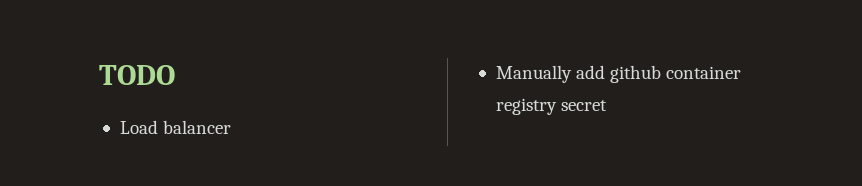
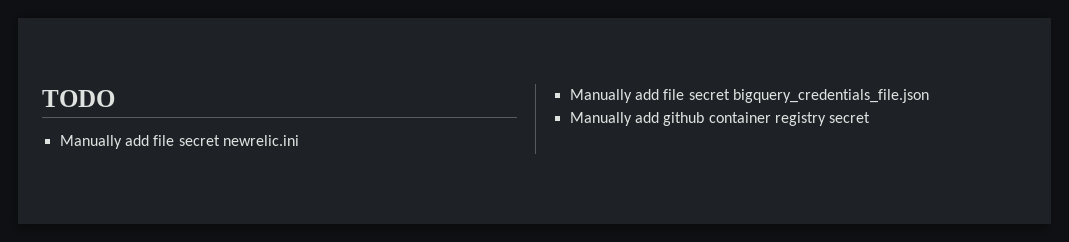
[119,120,232,134] Load balancer -> [59,135,299,149] [569,89,929,103] Manually add file secret newrelic.ini // Manually add file secret bigquery_credentials_file.json

